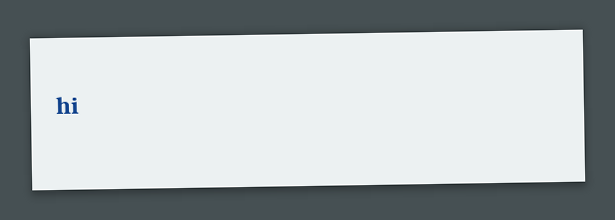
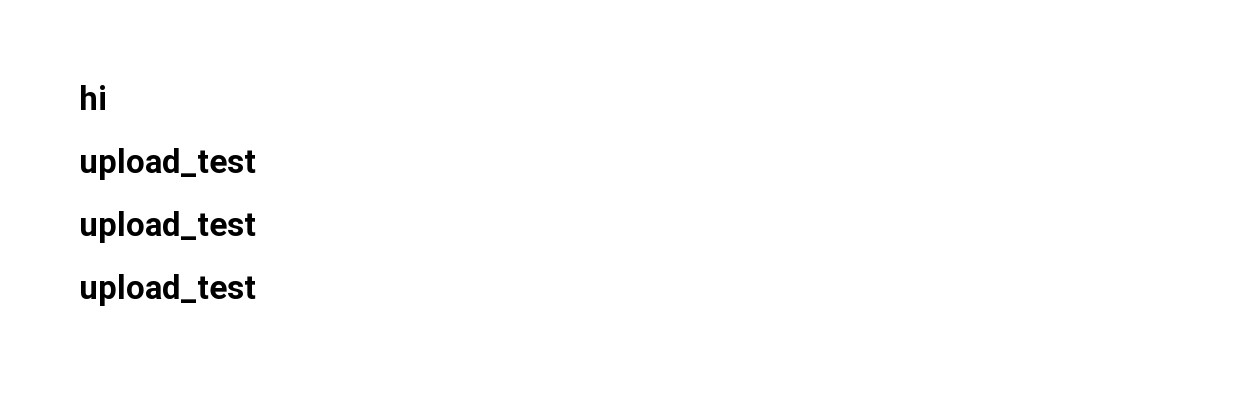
(80, 105) none -> [79,148,256,180] [79,211,256,243] [79,274,256,306] // upload_test // upload_test // upload_test

